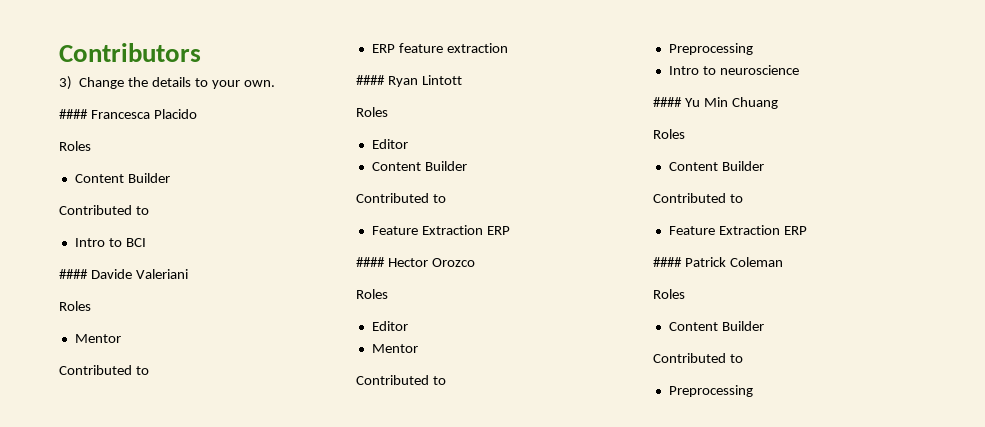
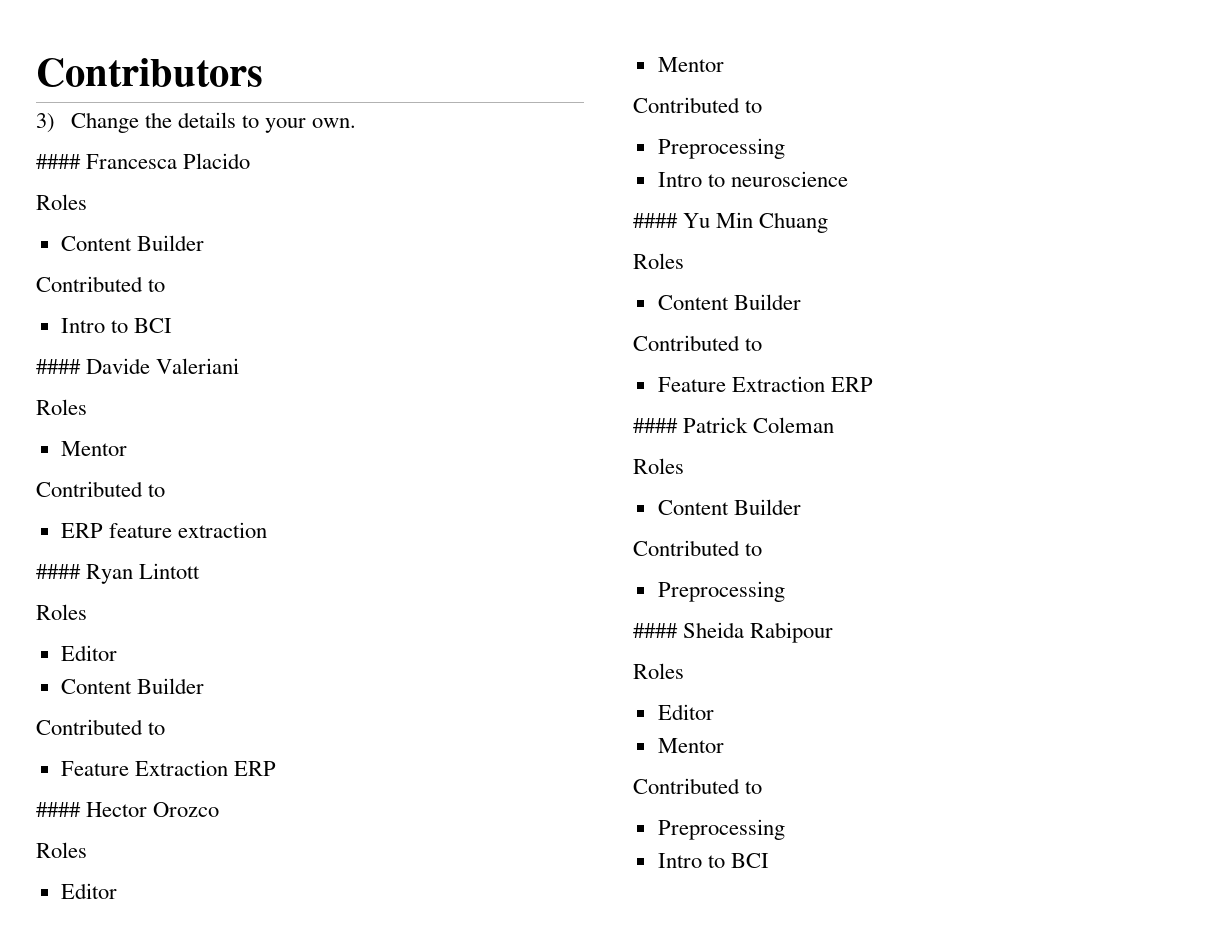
(753, 391) none -> [633,622,834,643] [633,663,684,679] [657,704,714,720] [657,738,724,753] [633,778,763,794] [657,819,785,840] [657,853,769,868] // #### Sheida Rabipour // Roles // Editor // Mentor // Contributed to // Preprocessing // Intro to BCI

